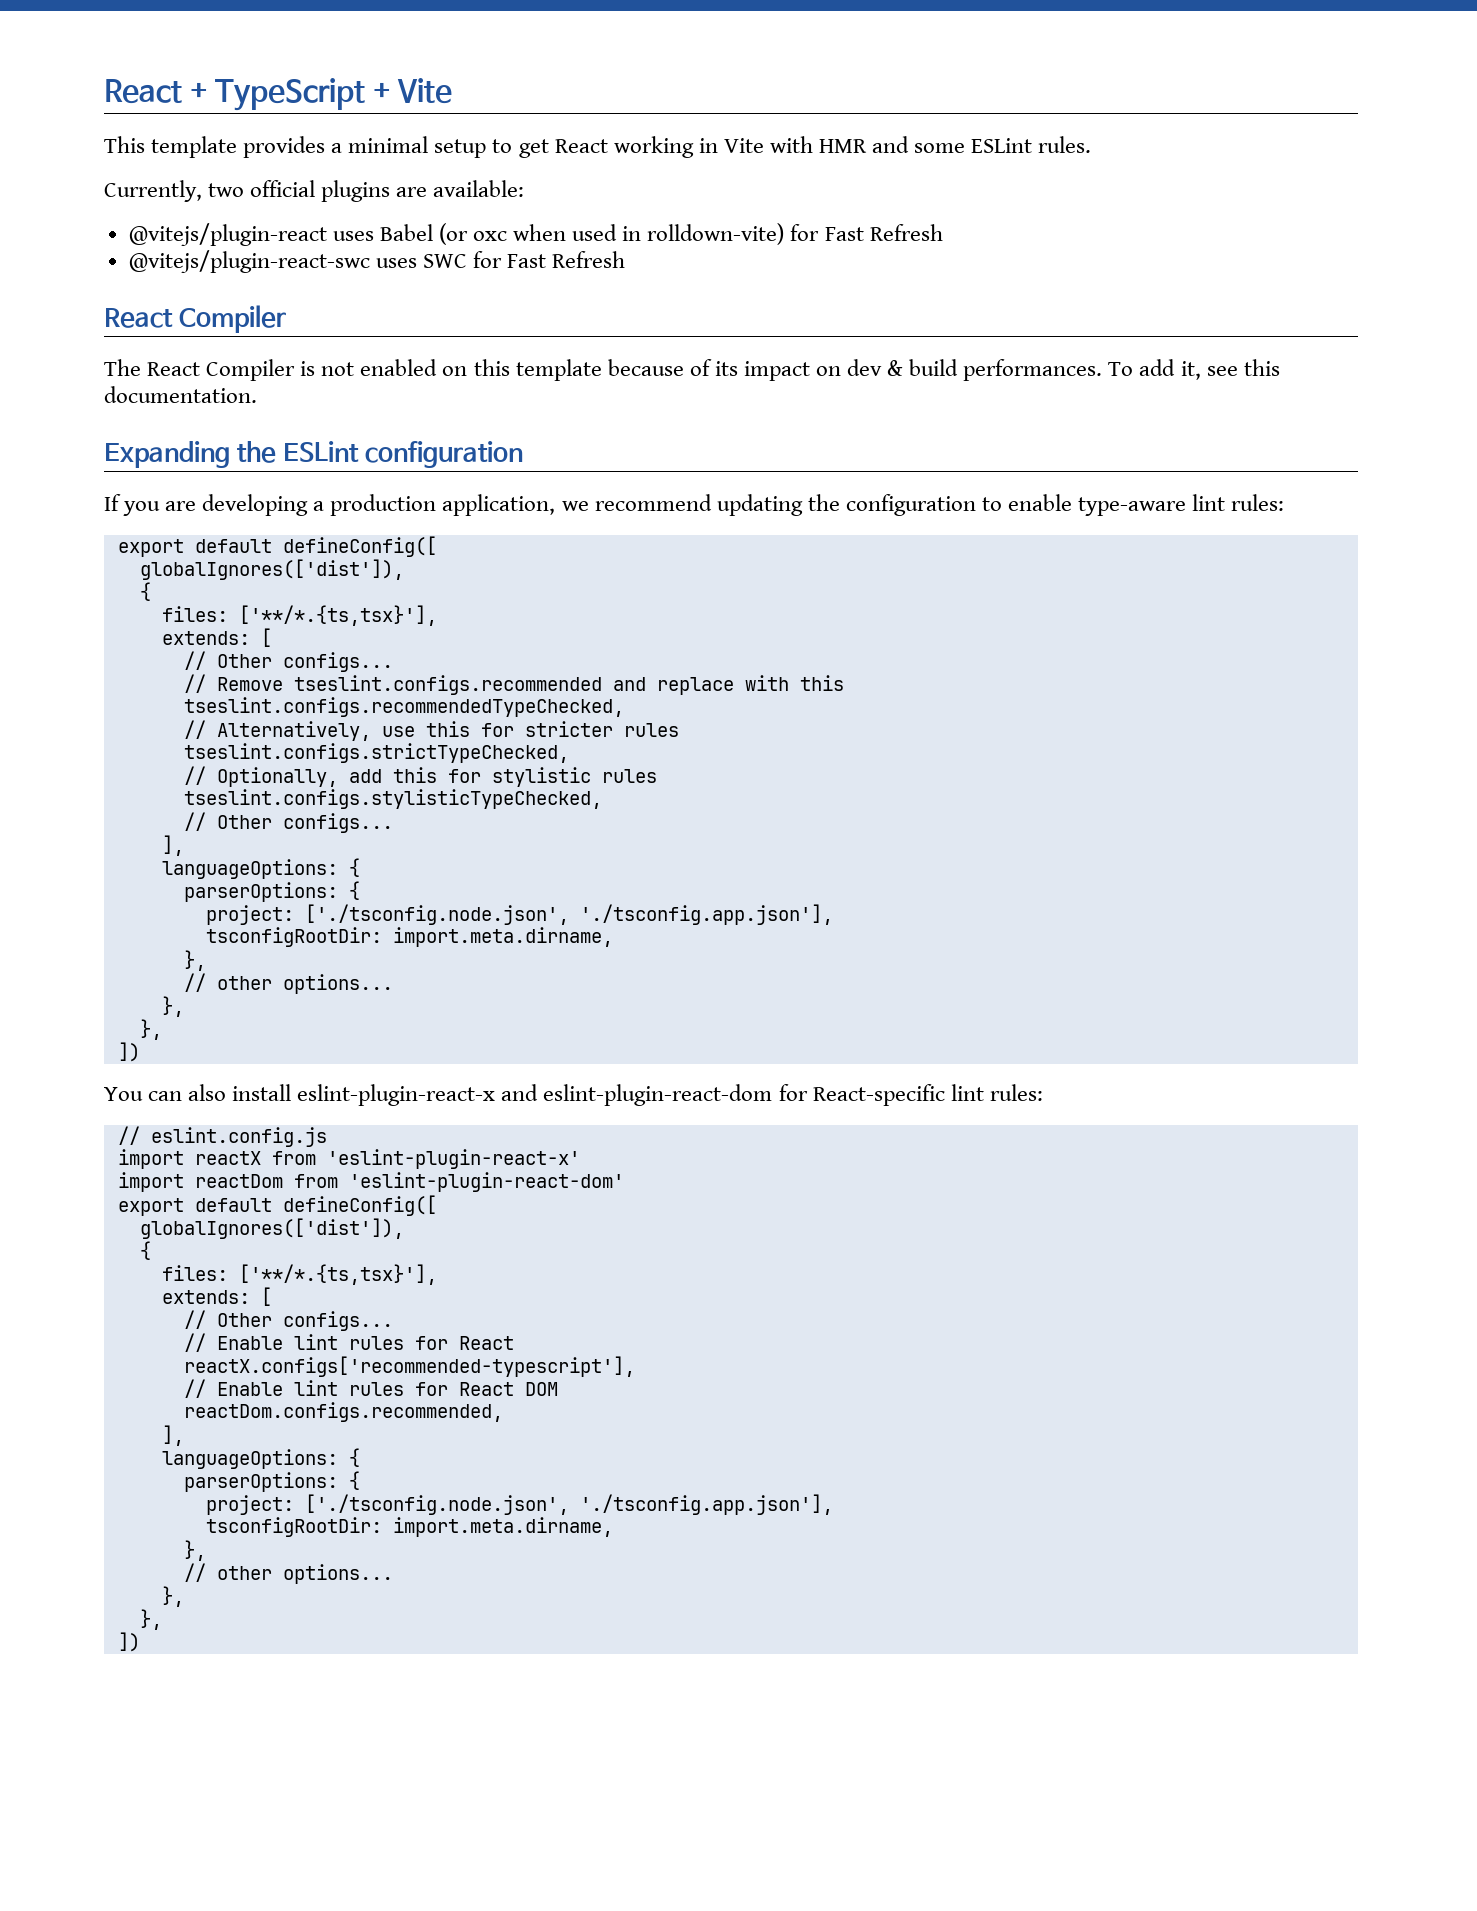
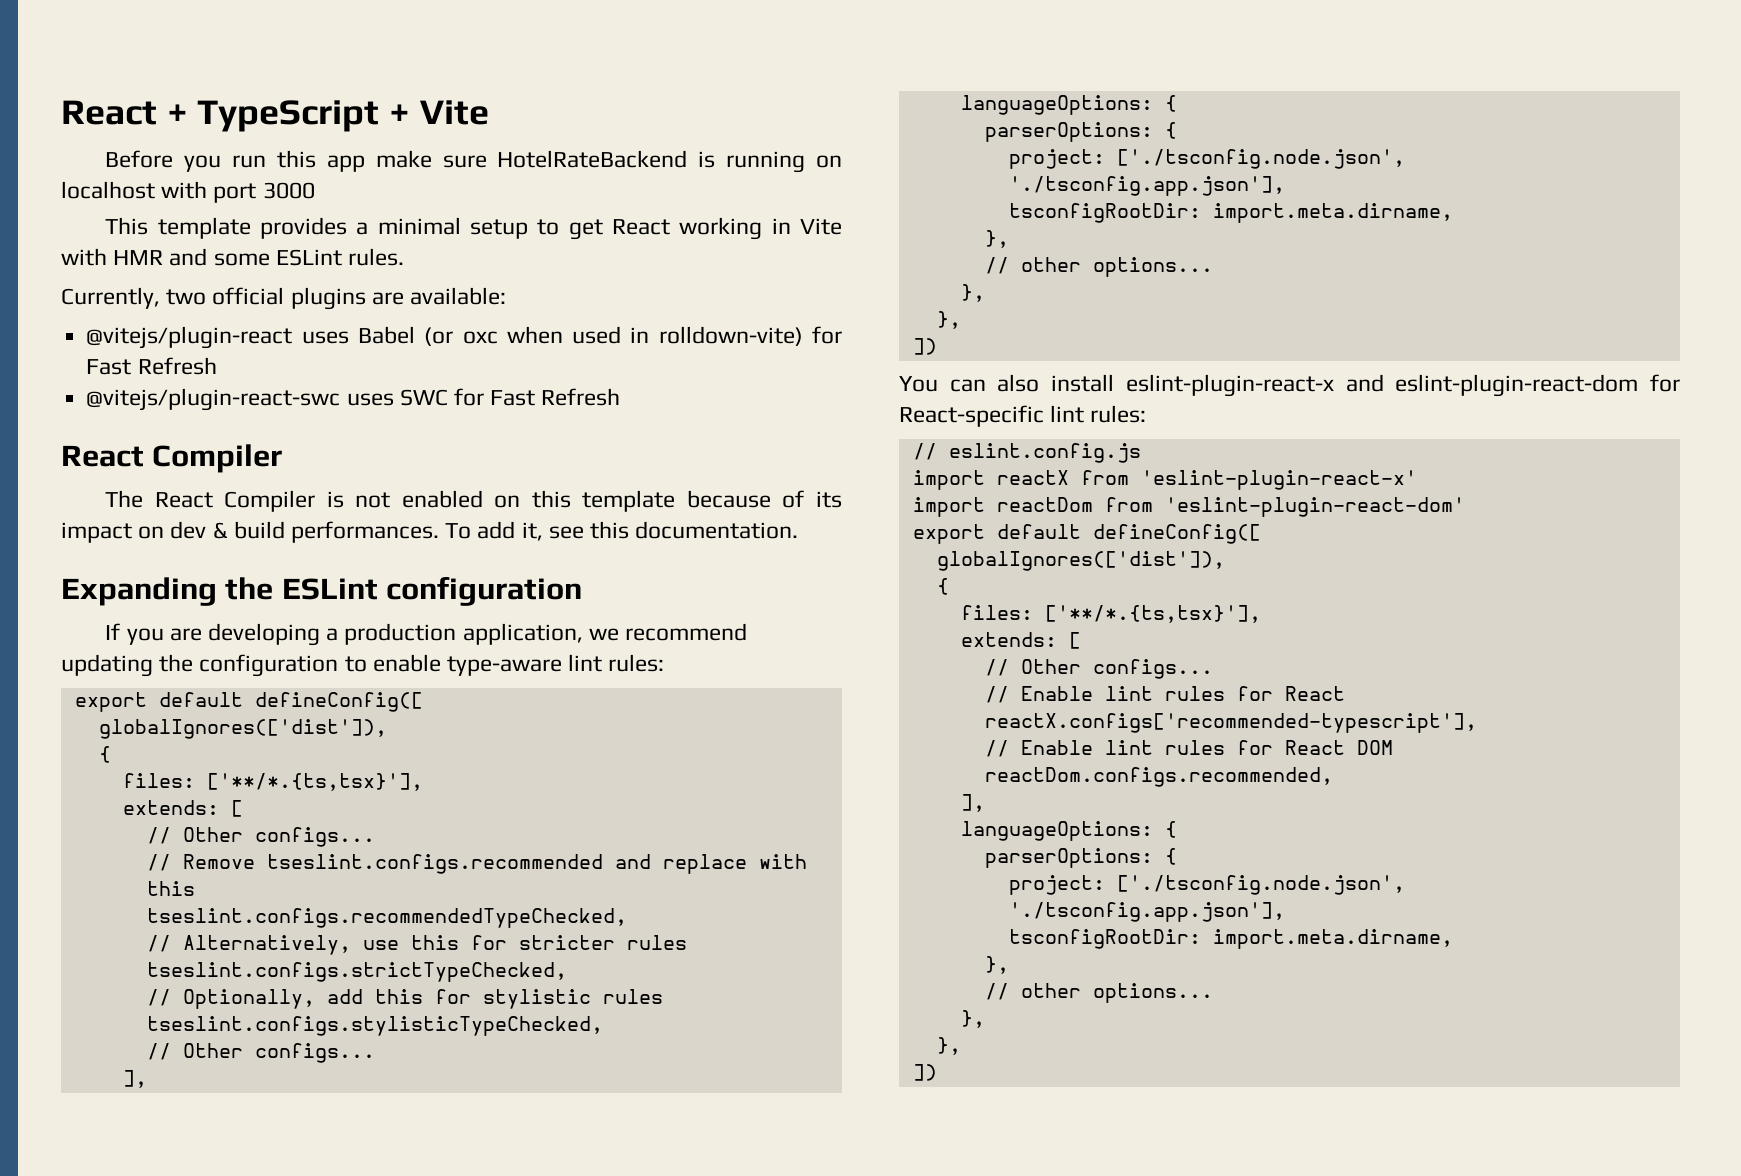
(453, 91) none -> [105,150,842,173] [61,181,315,203] // Before you run this app make sure HotelRateBackend is running on localhost with port 3000

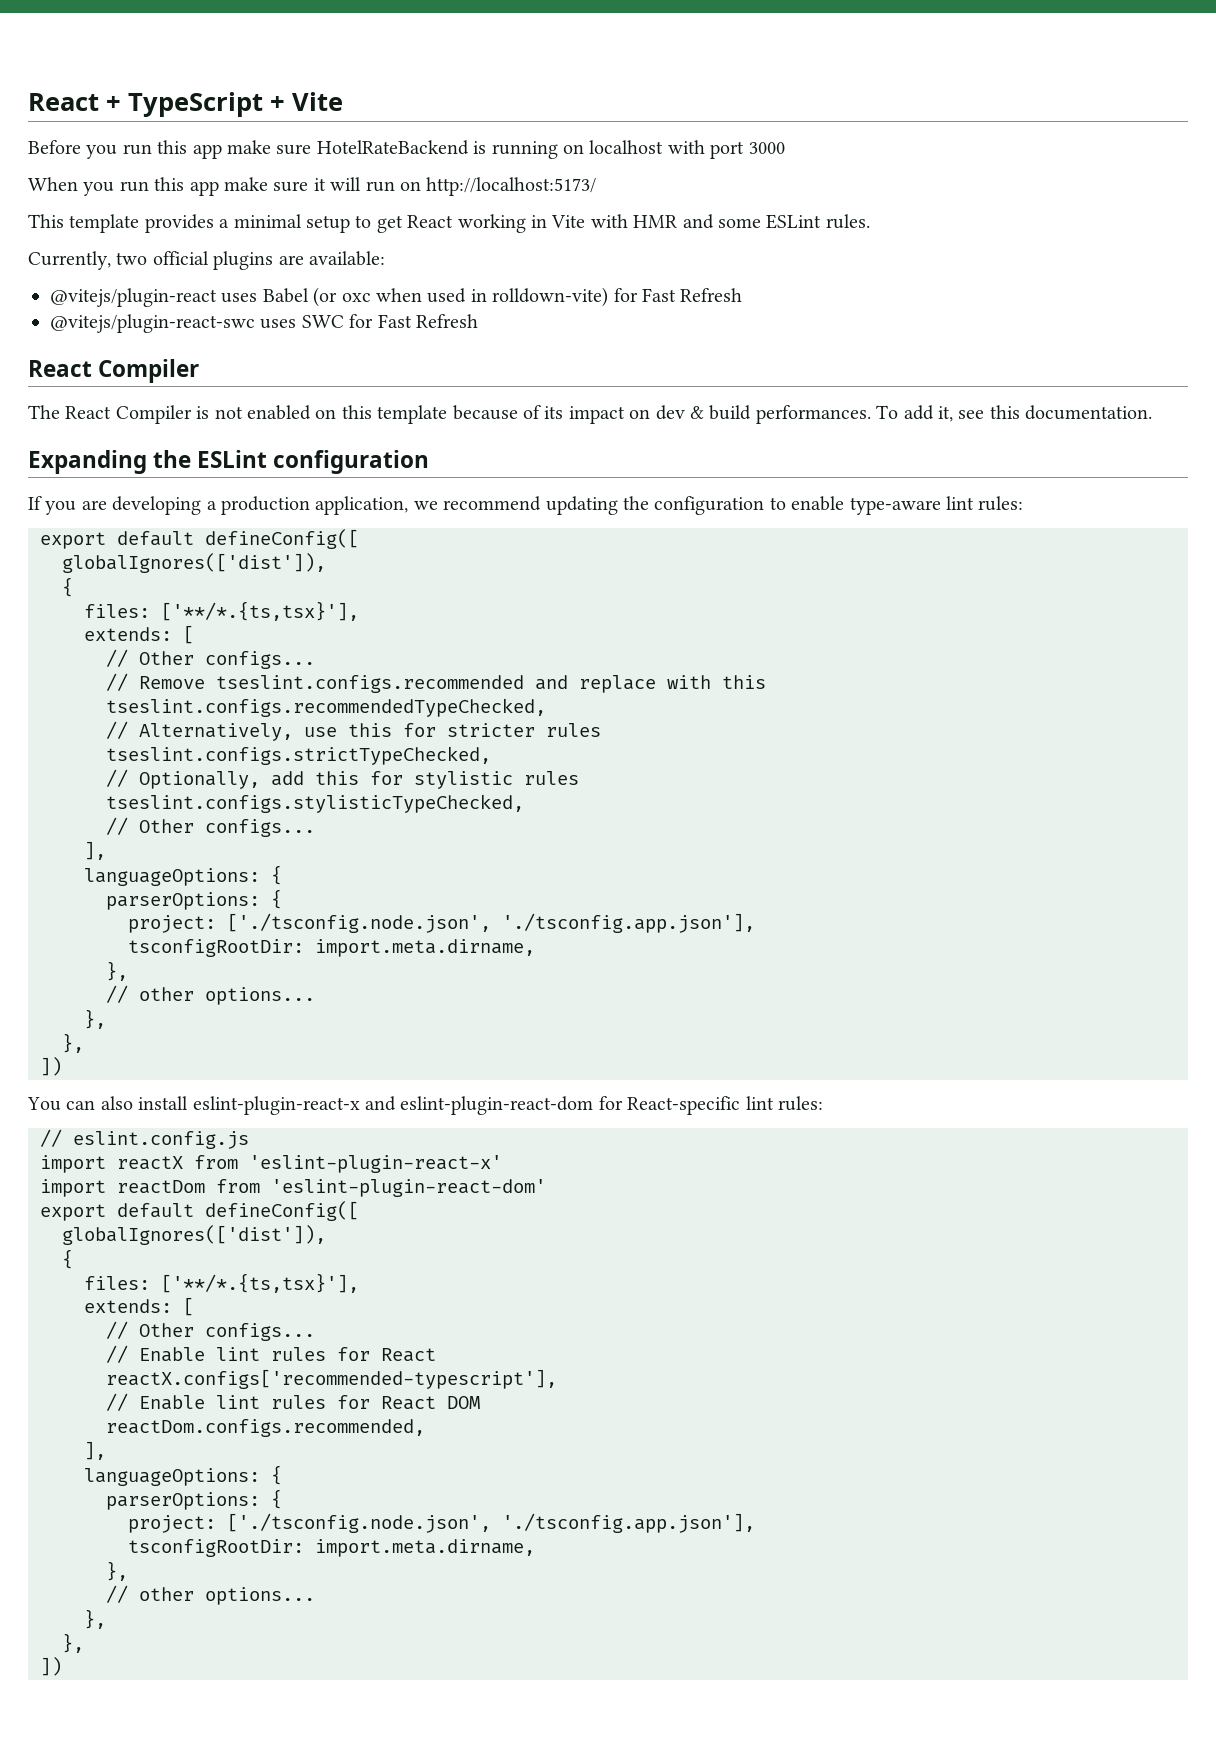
(315, 190) none -> [28,177,597,196] // When you run this app make sure it will run on http://localhost:5173/

